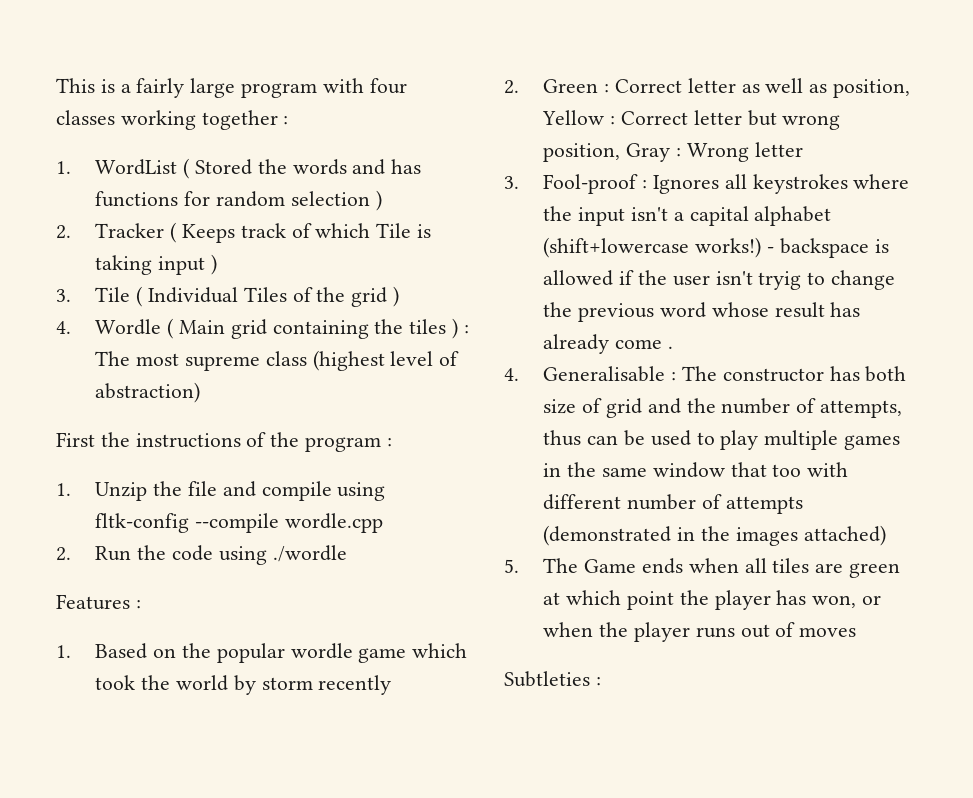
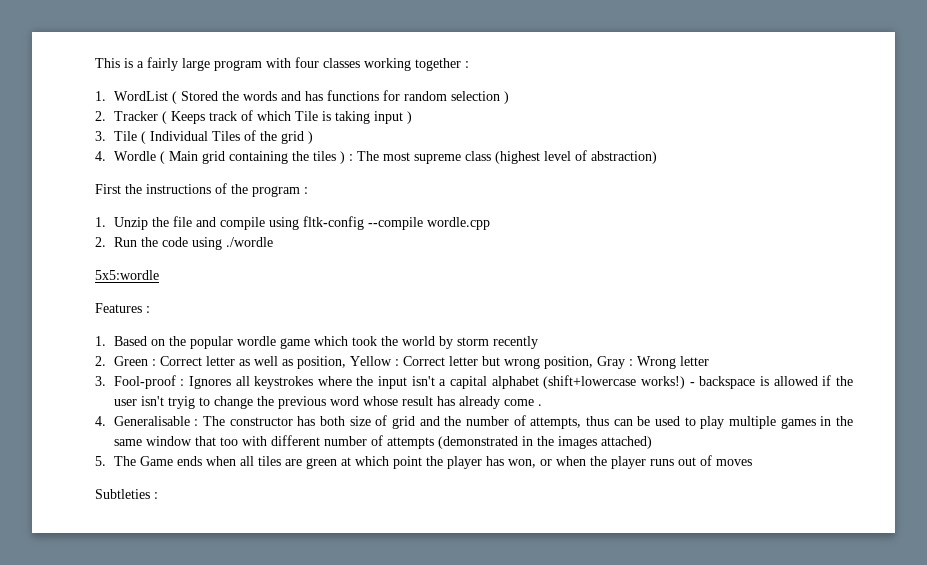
(347, 553) none -> [95,270,159,280] // 5x5:wordle

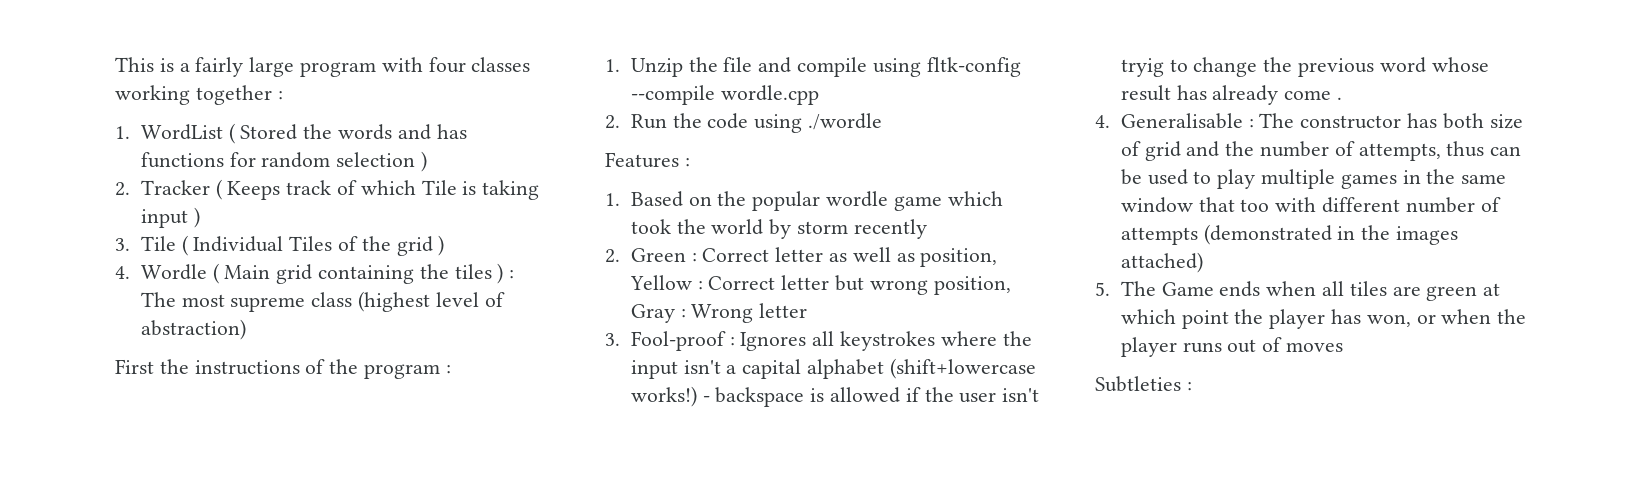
[95,270,159,280] // 5x5:wordle -> (882, 121) none

